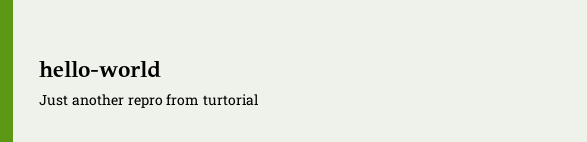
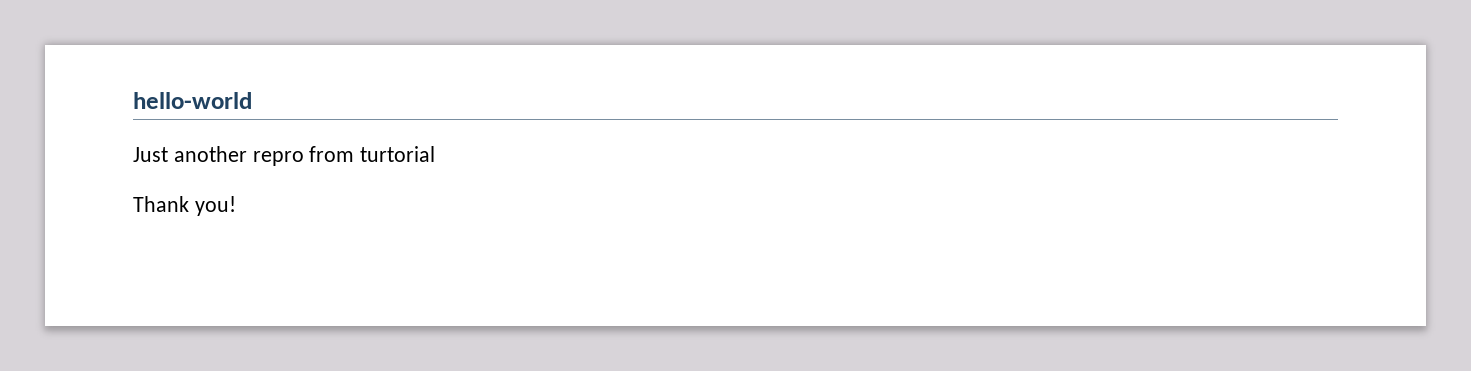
(259, 100) none -> [133,196,236,216] // Thank you!

